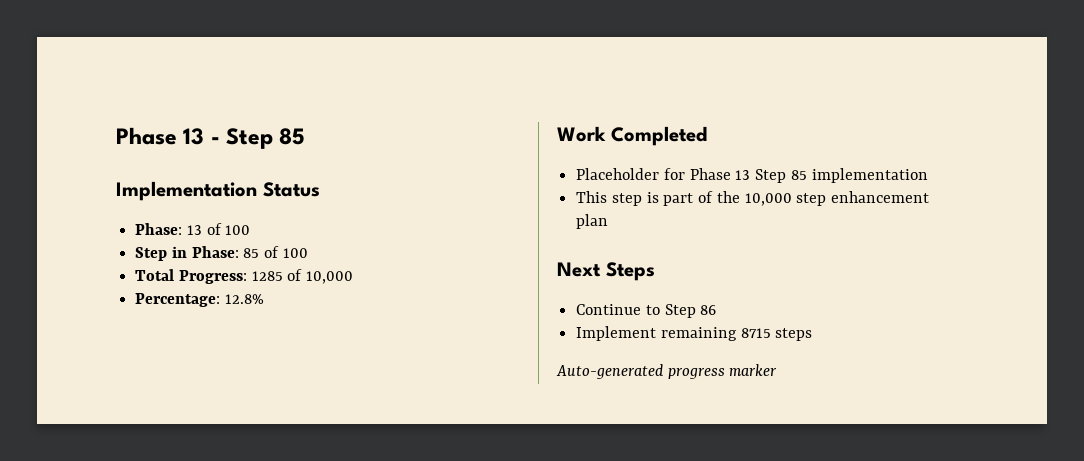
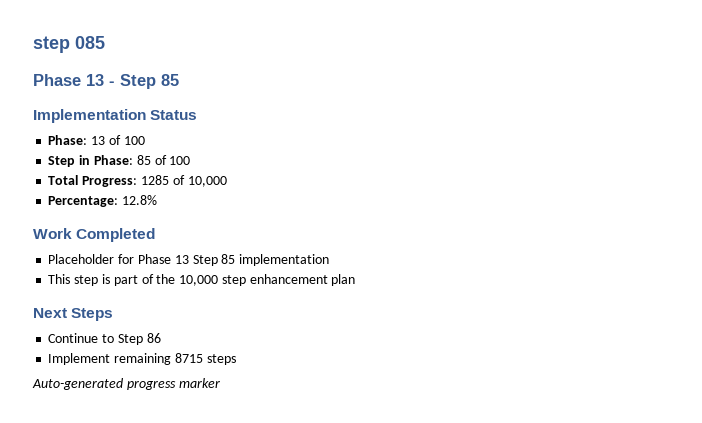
(116, 136) none -> [33,36,105,53] step 085 //

